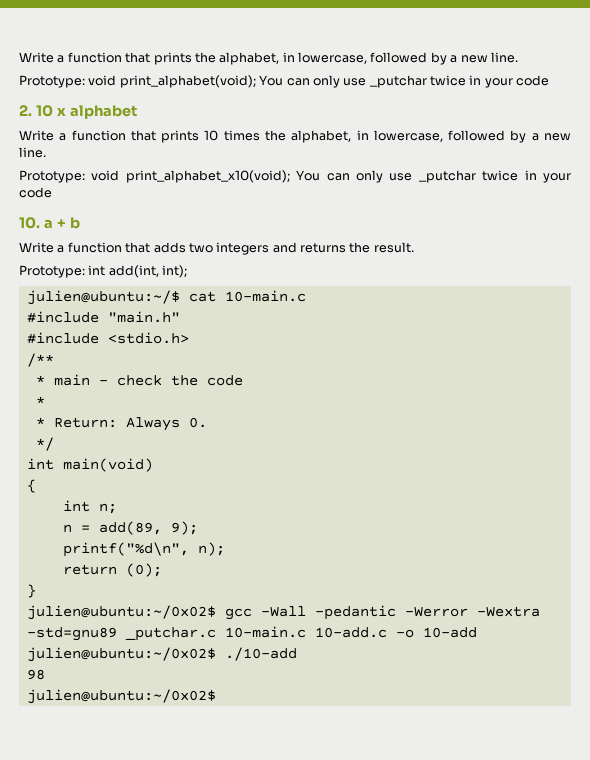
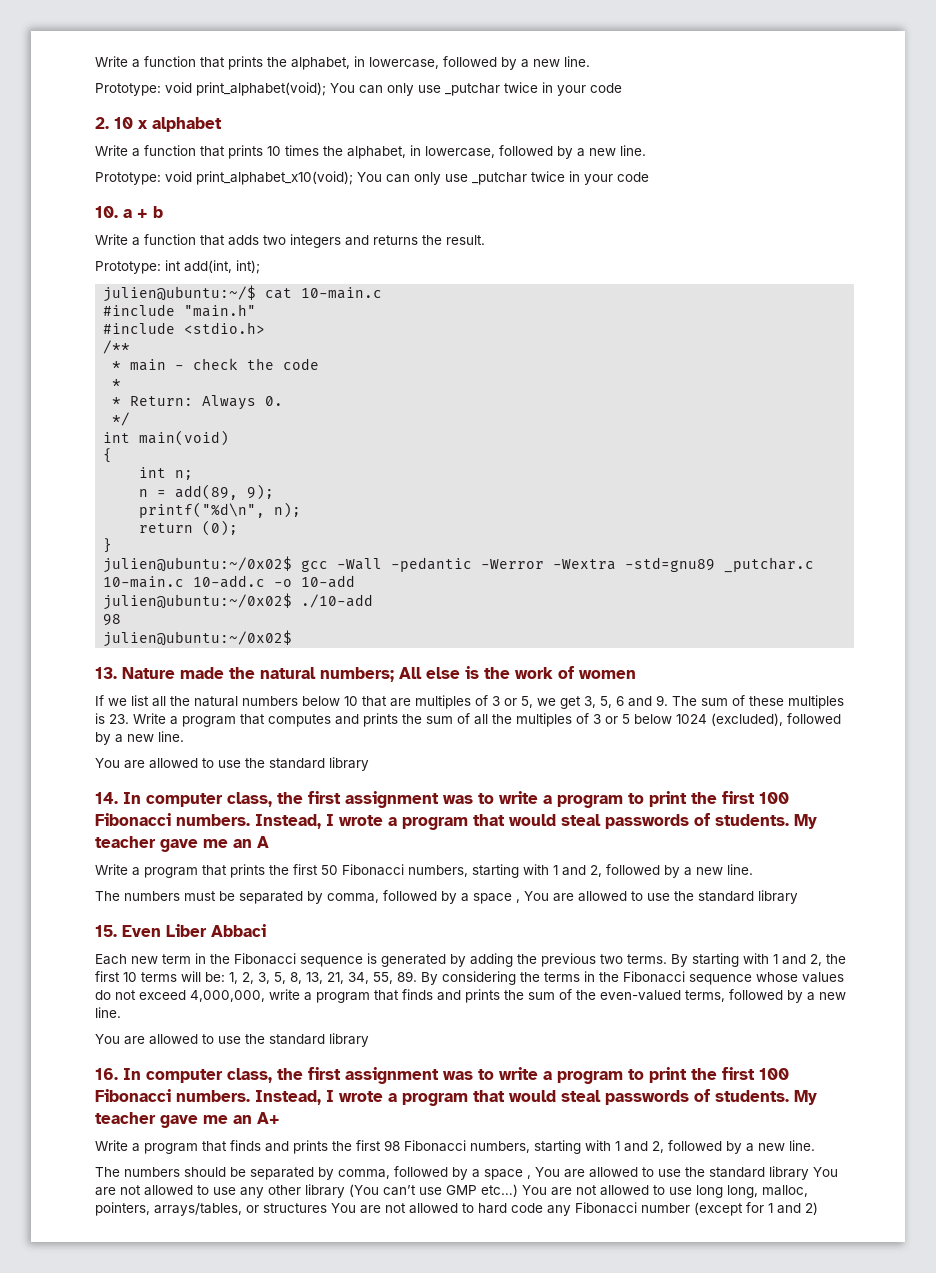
(216, 696) none -> [95,666,636,682] [95,695,844,709] [95,713,841,727] [95,731,184,745] [95,757,369,771] [95,791,789,808] [95,813,817,830] [95,836,269,852] [95,864,753,878] [95,890,798,904] [95,924,266,937] [95,953,846,967] [95,971,844,985] [95,989,846,1003] [95,1007,121,1018] [95,1033,369,1047] [95,1067,789,1084] [95,1089,817,1106] [95,1112,280,1128] [95,1140,815,1154] [95,1166,838,1180] [95,1184,808,1198] [95,1202,818,1216] // 13. Nature made the natural numbers; All else is the work of women // If we list all the natural numbers below 10 that are multiples of 3 or 5, we get 3, 5, 6 and 9. The sum of these multiples is 23. Write a program that computes and prints the sum of all the multiples of 3 or 5 below 1024 (excluded), followed by a new line. // You are allowed to use the standard library // 14. In computer class, the first assignment was to write a program to print the first 100 Fibonacci numbers. Instead, I wrote a program that would steal passwords of students. My teacher gave me an A // Write a program that prints the first 50 Fibonacci numbers, starting with 1 and 2, followed by a new line. // The numbers must be separated by comma, followed by a space , You are allowed to use the standard library // 15. Even Liber Abbaci // Each new term in the Fibonacci sequence is generated by adding the previous two terms. By starting with 1 and 2, the first 10 terms will be: 1, 2, 3, 5, 8, 13, 21, 34, 55, 89. By considering the terms in the Fibonacci sequence whose values do not exceed 4,000,000, write a program that finds and prints the sum of the even-valued terms, followed by a new line. // You are allowed to use the standard library // 16. In computer class, the first assignment was to write a program to print the first 100 Fibonacci numbers. Instead, I wrote a program that would steal passwords of students. My teacher gave me an A+ // Write a program that finds and prints the first 98 Fibonacci numbers, starting with 1 and 2, followed by a new line. // The numbers should be separated by comma, followed by a space , You are allowed to use the standard library You are not allowed to use any other library (You can’t use GMP etc…) You are not allowed to use long long, malloc, pointers, arrays/tables, or structures You are not allowed to hard code any Fibonacci number (except for 1 and 2)

